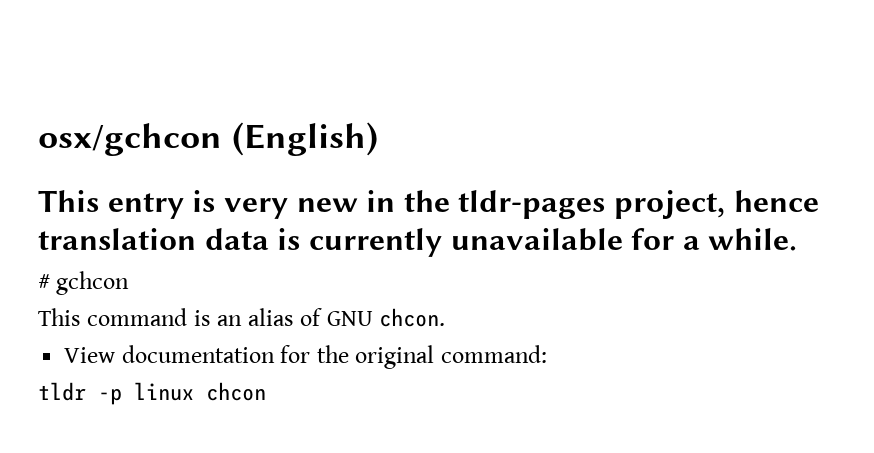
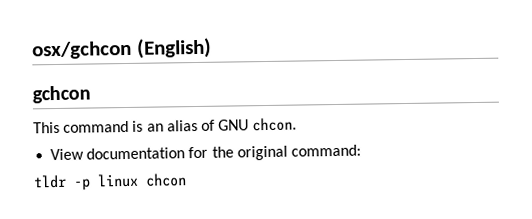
[38,190,819,219] [38,228,798,257] [38,274,50,289] This entry is very new in the tldr-pages project, hence translation data is currently unavailable for a while. // # -> (212, 48) none

